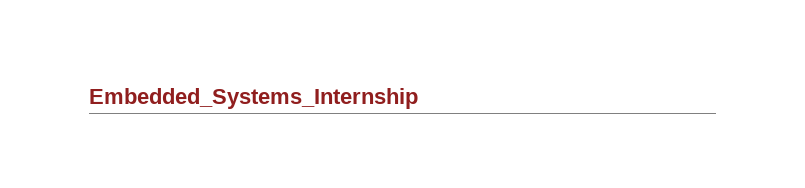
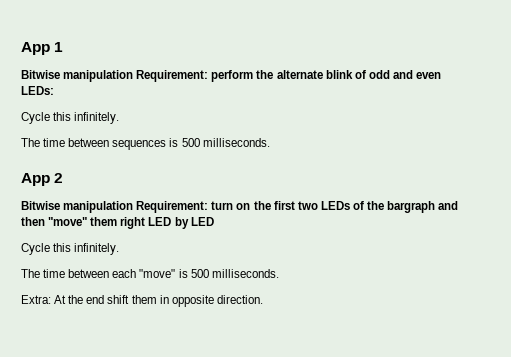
[89,88,418,109] Embedded_Systems_Internship -> [21,42,64,55] [21,70,442,82] [21,86,54,95] [21,112,120,124] [21,138,270,150] [21,173,64,186] [21,201,459,213] [21,217,214,229] [21,243,120,255] [21,269,279,278] [21,295,263,307] App 1 // Bitwise manipulation Requirement: perform the alternate blink of odd and even LEDs: // Cycle this infinitely. // The time between sequences is 500 milliseconds. // App 2 // Bitwise manipulation Requirement: turn on the first two LEDs of the bargraph and then "move" them right LED by LED // Cycle this infinitely. // The time between each "move" is 500 milliseconds. // Extra: At the end shift them in opposite direction.

